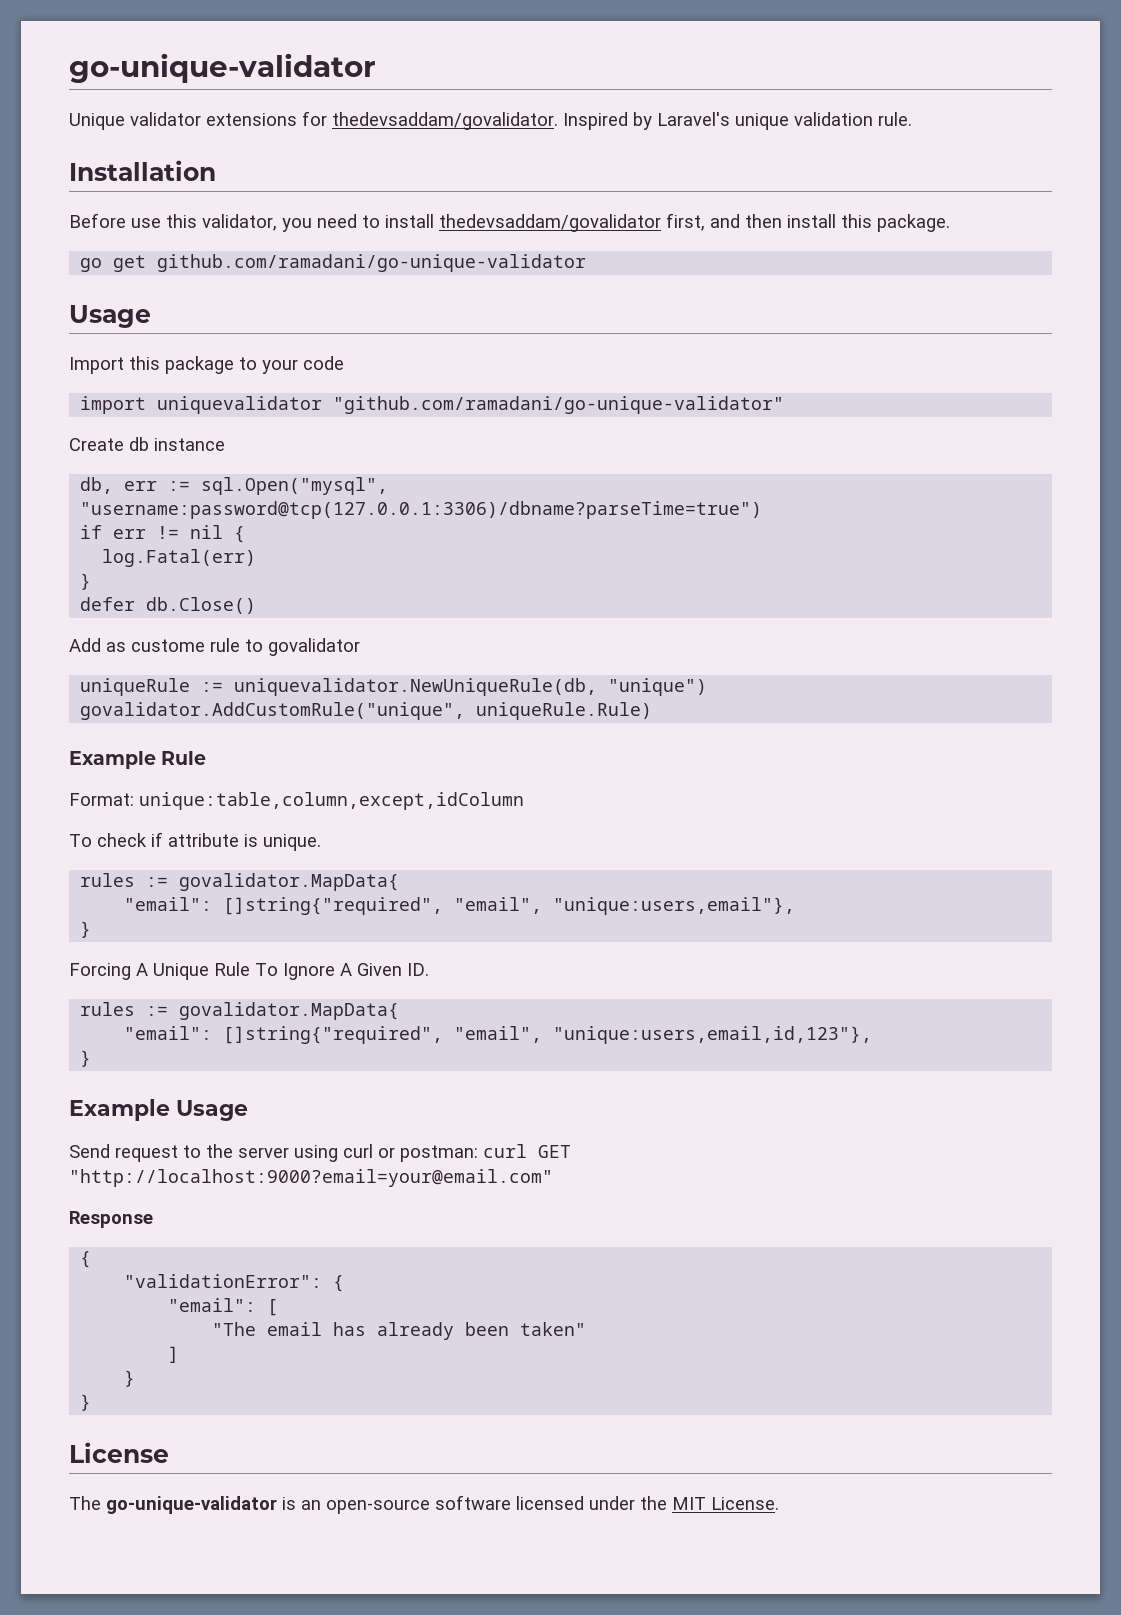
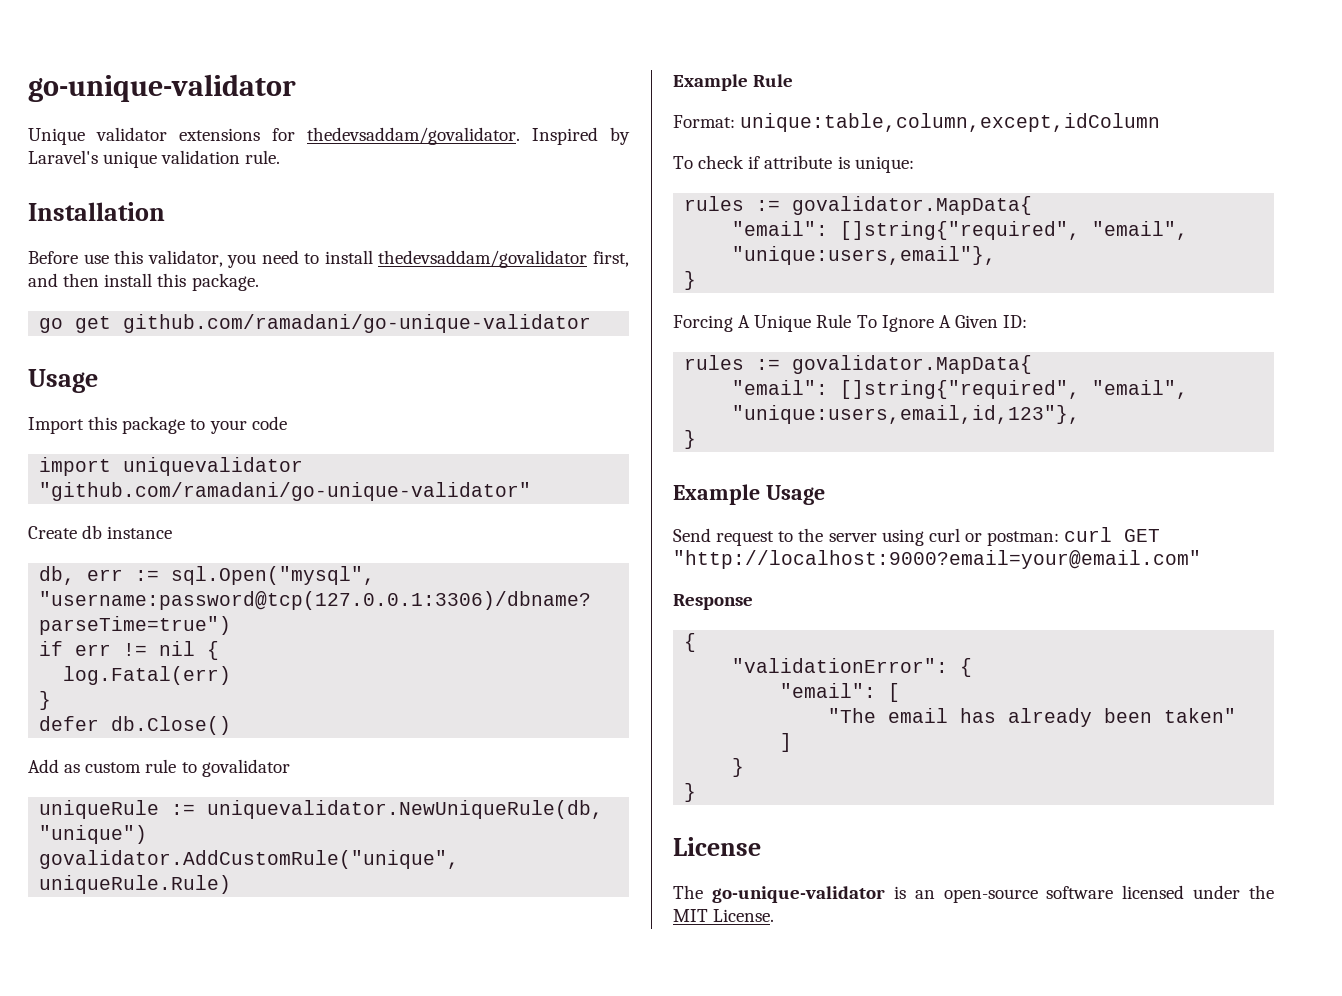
[131,639,205,652] custome -> [85,762,142,773] custom
[263,834,321,851] unique. -> [854,156,914,173] unique:
[407,963,429,976] ID. -> [1003,315,1028,328] ID:

